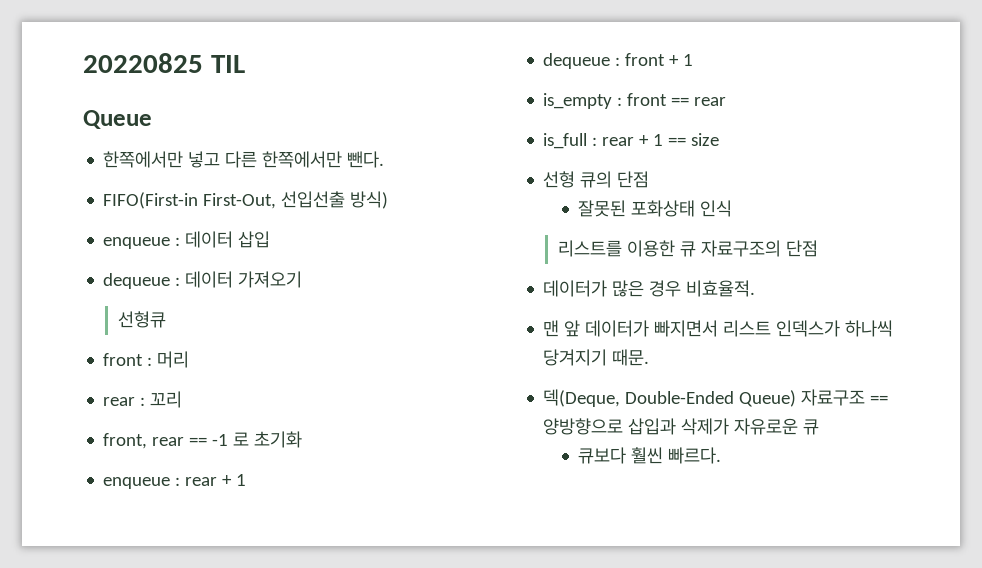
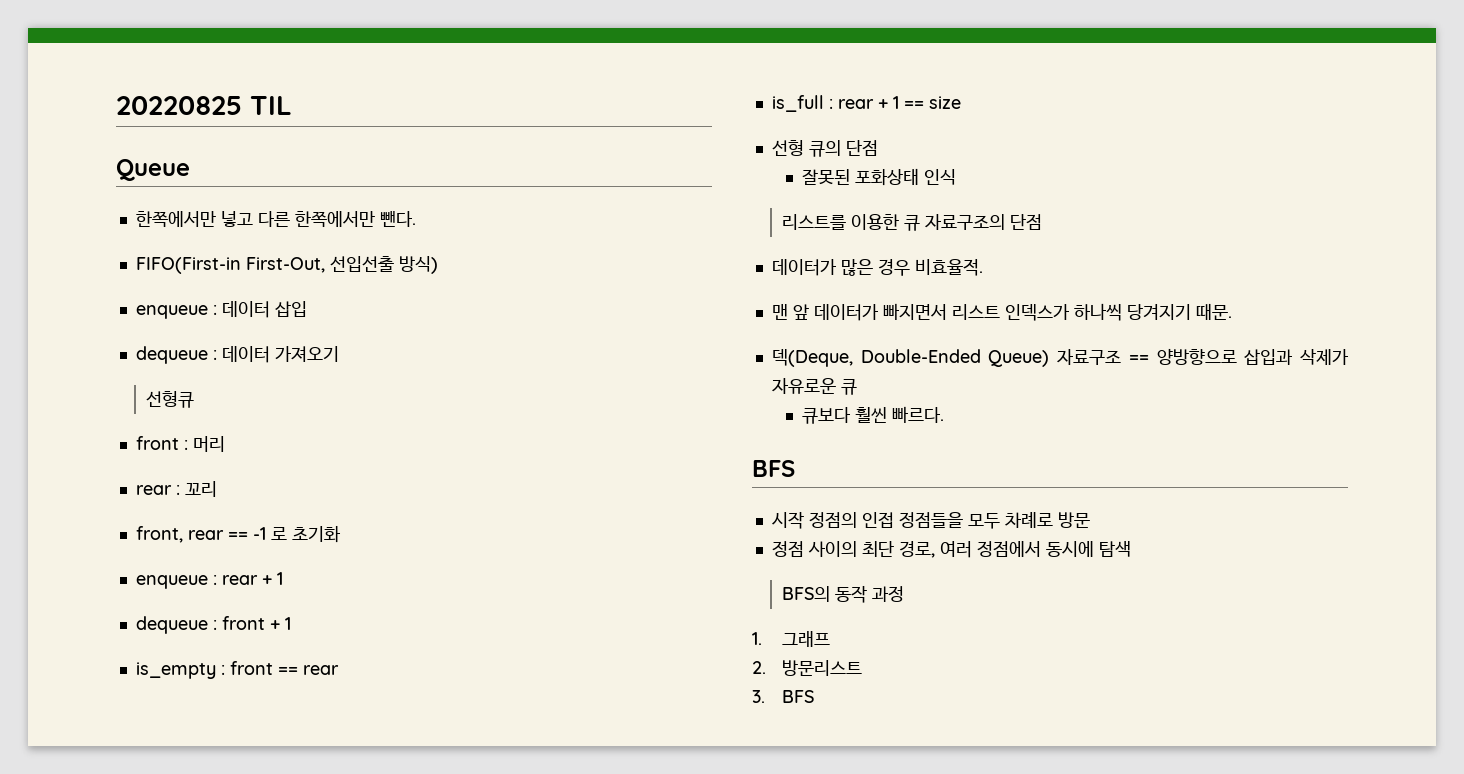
(722, 455) none -> [752,460,795,477] [771,511,1090,529] [771,541,1131,558] [782,585,905,603] [752,631,831,647] [752,660,863,676] [752,690,815,703] // BFS // 시작 정점의 인접 정점들을 모두 차례로 방문 // 정점 사이의 최단 경로, 여러 정점에서 동시에 탐색 // BFS의 동작 과정 // 1. 그래프 // 2. 방문리스트 // 3. BFS

